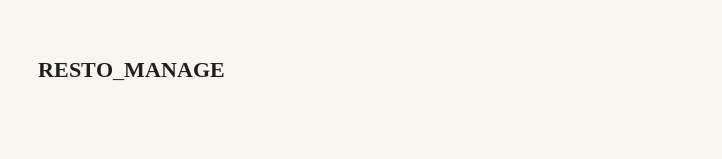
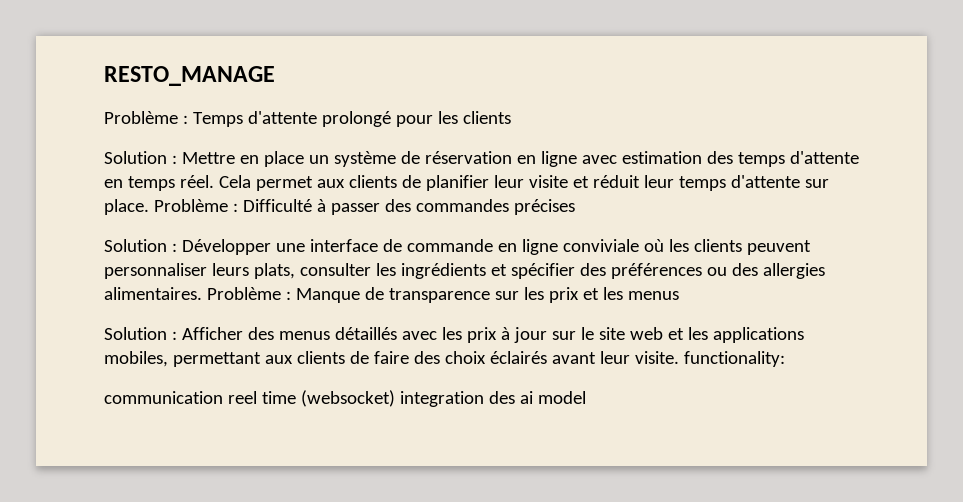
(225, 72) none -> [104,111,511,127] [104,151,859,167] [104,175,829,191] [104,199,575,215] [104,239,811,255] [104,263,825,279] [104,287,679,303] [104,327,804,343] [104,351,785,367] [104,390,586,407] // Problème : Temps d'attente prolongé pour les clients // Solution : Mettre en place un système de réservation en ligne avec estimation des temps d'attente en temps réel. Cela permet aux clients de planifier leur visite et réduit leur temps d'attente sur place. Problème : Difficulté à passer des commandes précises // Solution : Développer une interface de commande en ligne conviviale où les clients peuvent personnaliser leurs plats, consulter les ingrédients et spécifier des préférences ou des allergies alimentaires. Problème : Manque de transparence sur les prix et les menus // Solution : Afficher des menus détaillés avec les prix à jour sur le site web et les applications mobiles, permettant aux clients de faire des choix éclairés avant leur visite. functionality: // communication reel time (websocket) integration des ai model

